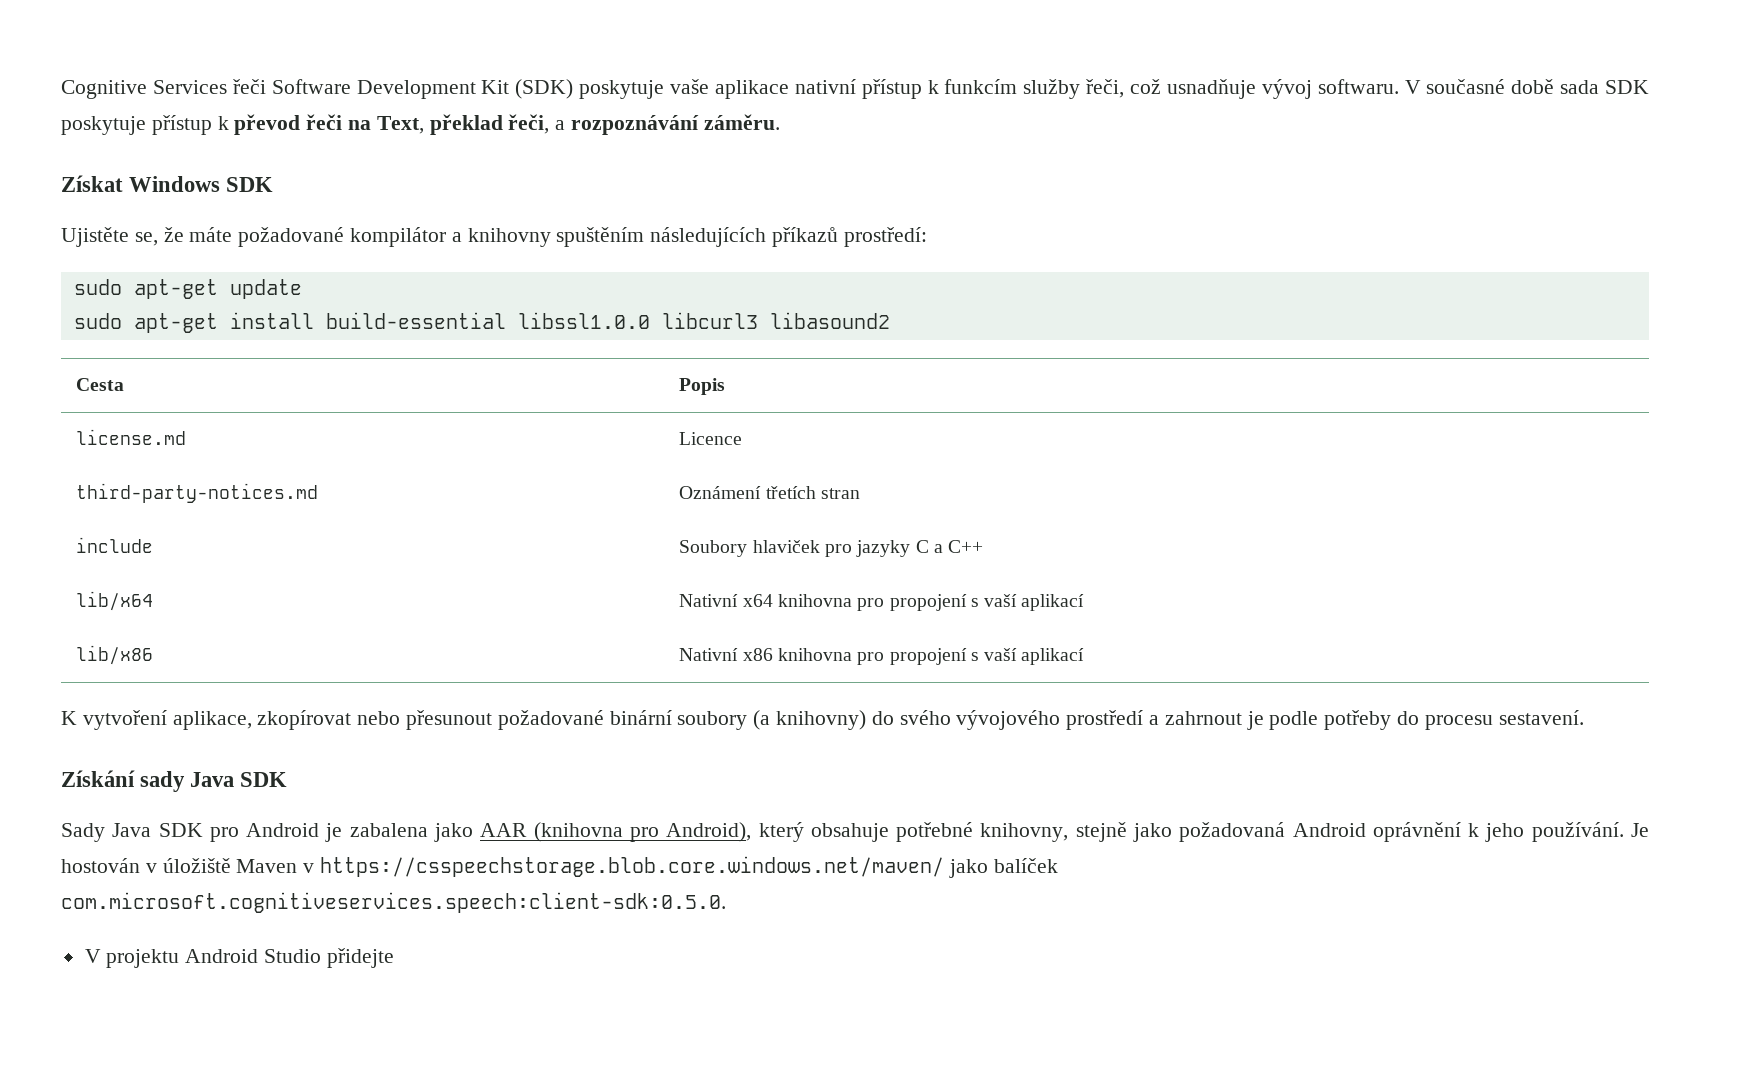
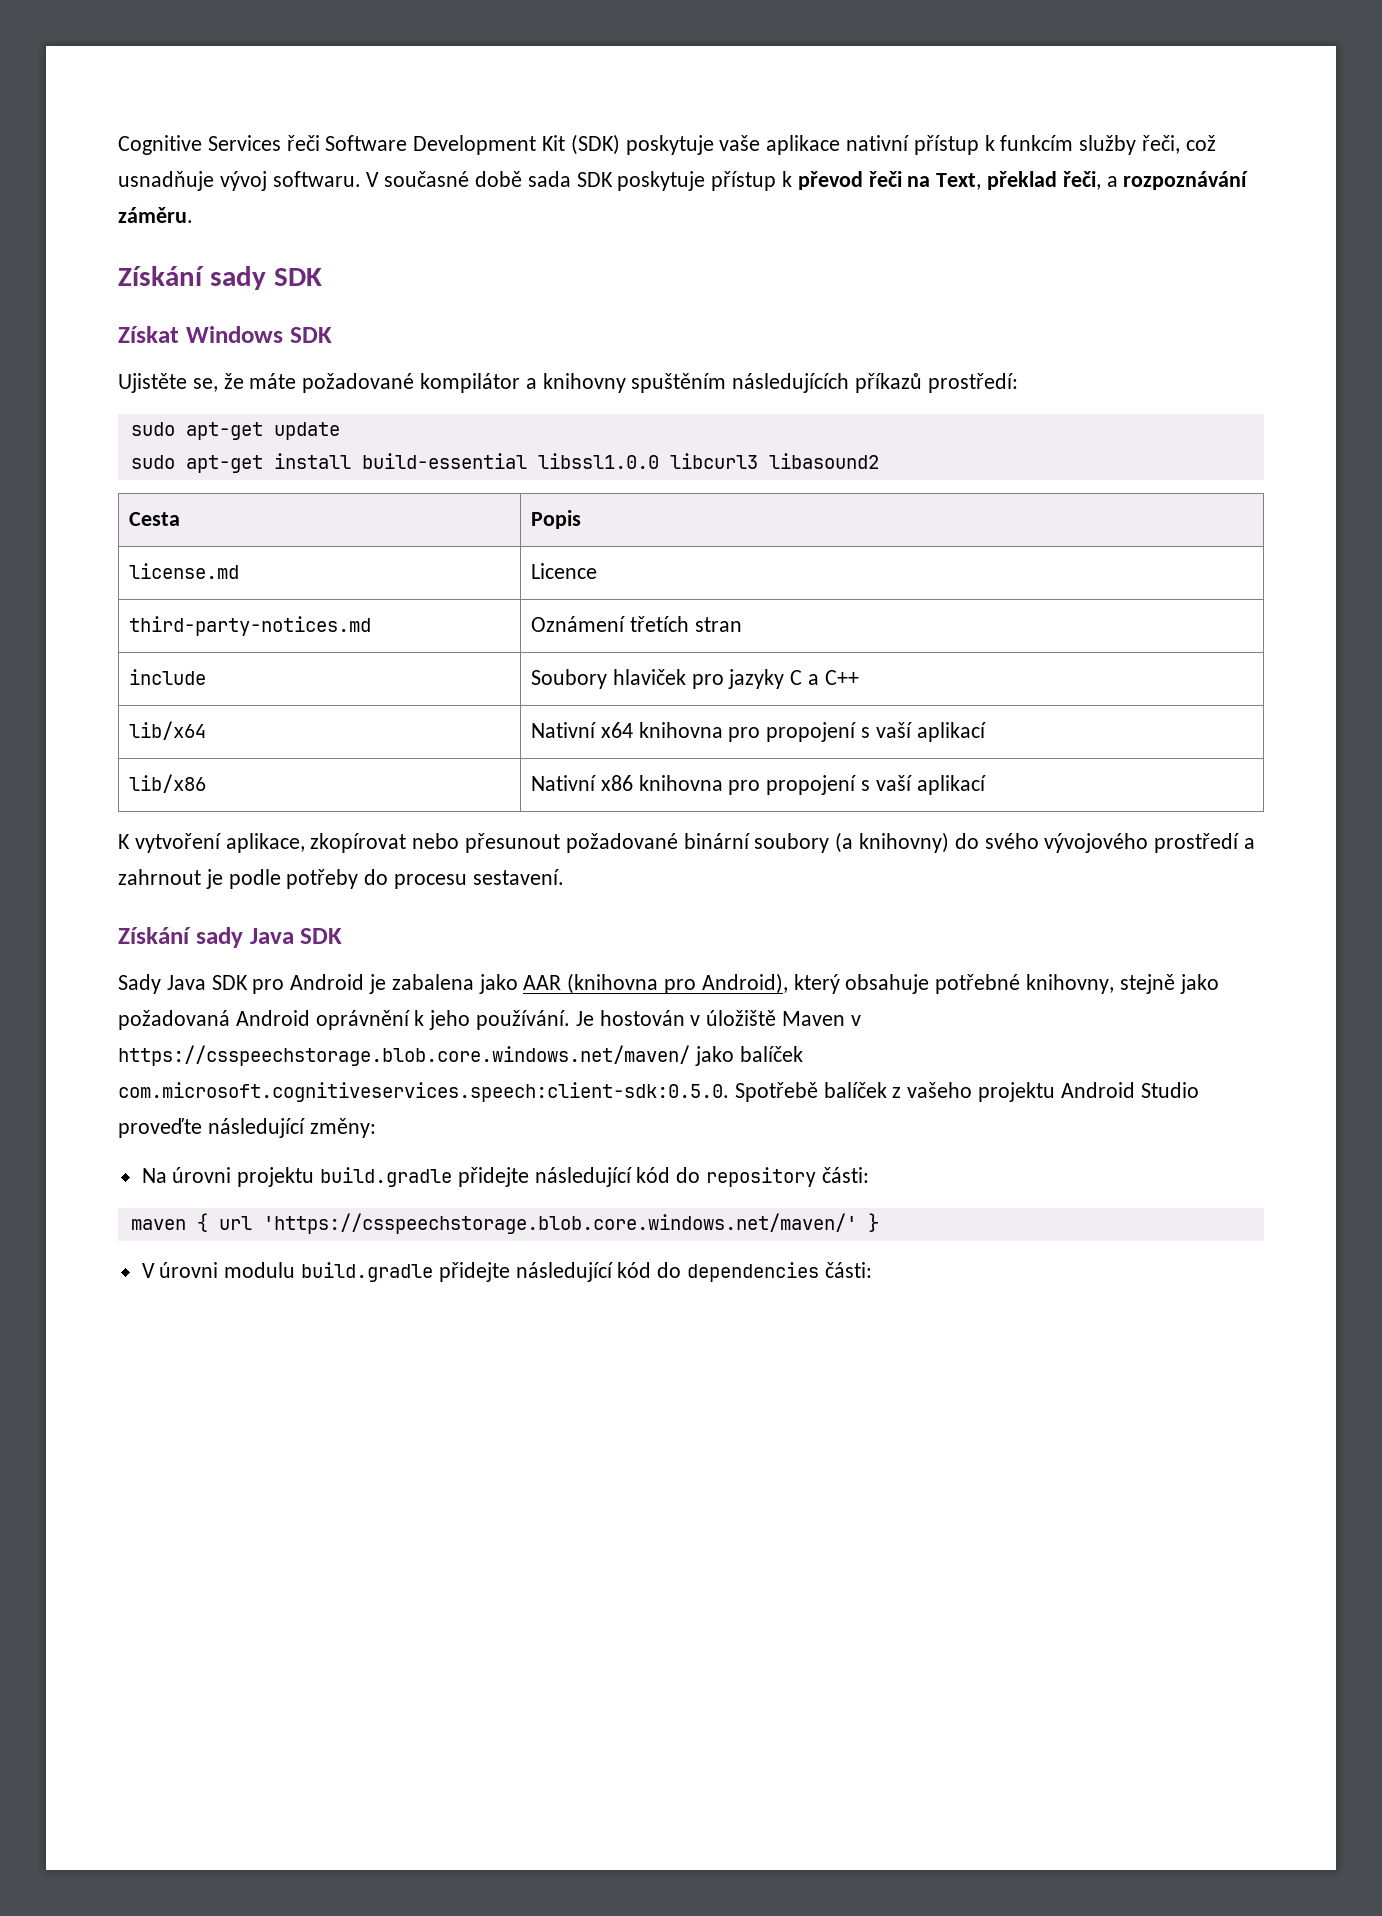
(780, 122) none -> [118,266,322,290] // Získání sady SDK
[84,948,394,968] // V projektu Android Studio přidejte -> [734,1082,1199,1102] [118,1118,376,1138] [141,1167,869,1187] [130,1213,879,1234] [141,1262,872,1282] Spotřebě balíček z vašeho projektu Android Studio proveďte následující změny: // Na úrovni projektu build.gradle přidejte následující kód do repository části: // maven { url 'https://csspeechstorage.blob.core.windows.net/maven/' } // V úrovni modulu build.gradle přidejte následující kód do dependencies části:

